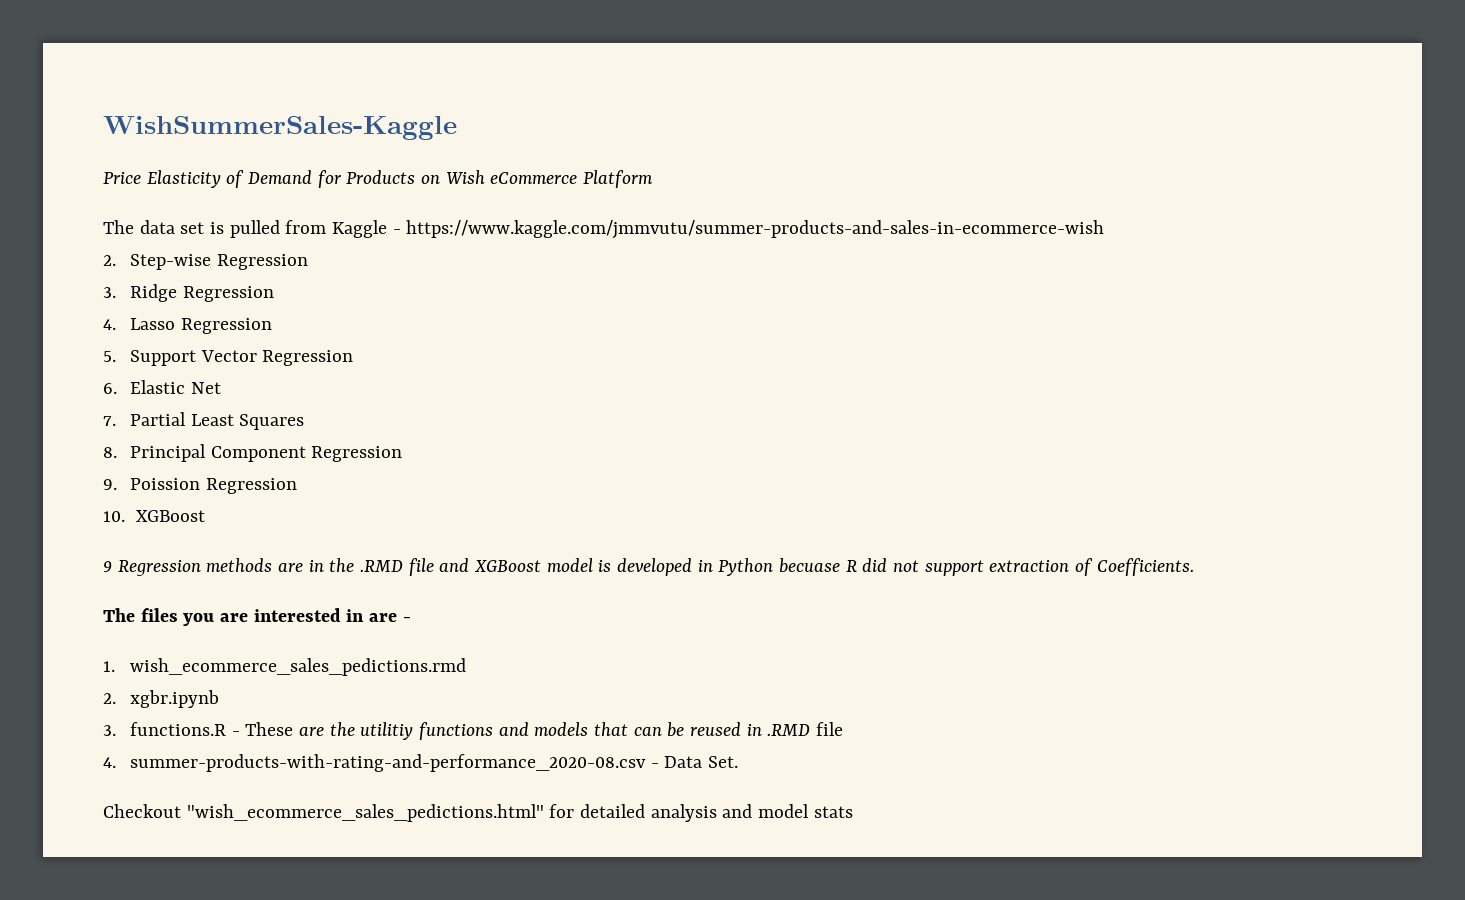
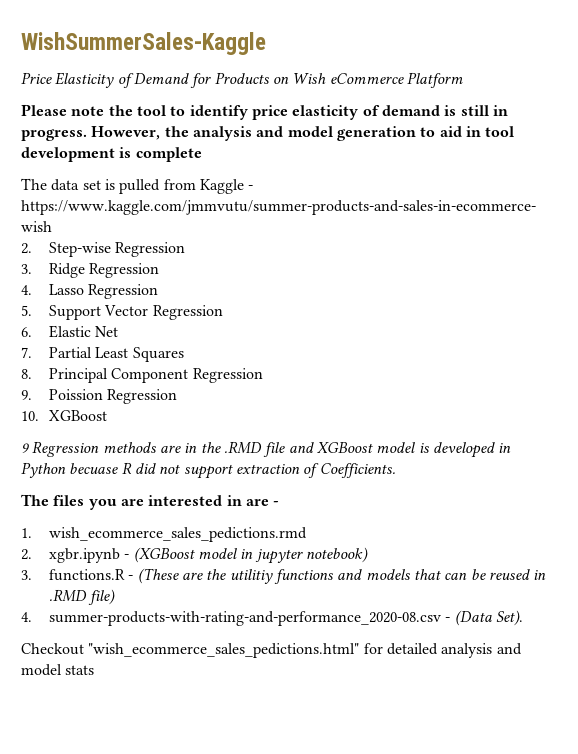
(654, 179) none -> [21,104,508,120] [21,126,515,141] [21,147,202,162] // Please note the tool to identify price elasticity of demand is still in progress. However, the analysis and model generation to aid in tool development is complete
(219, 699) none -> [124,547,368,564] - (XGBoost model in jupyter notebook)
[245,722,294,736] These -> [137,568,179,584] (These
[815,722,843,736] file -> [88,589,116,605] file)
[664,756,738,768] Data Set. -> [454,610,524,626] (Data Set).

